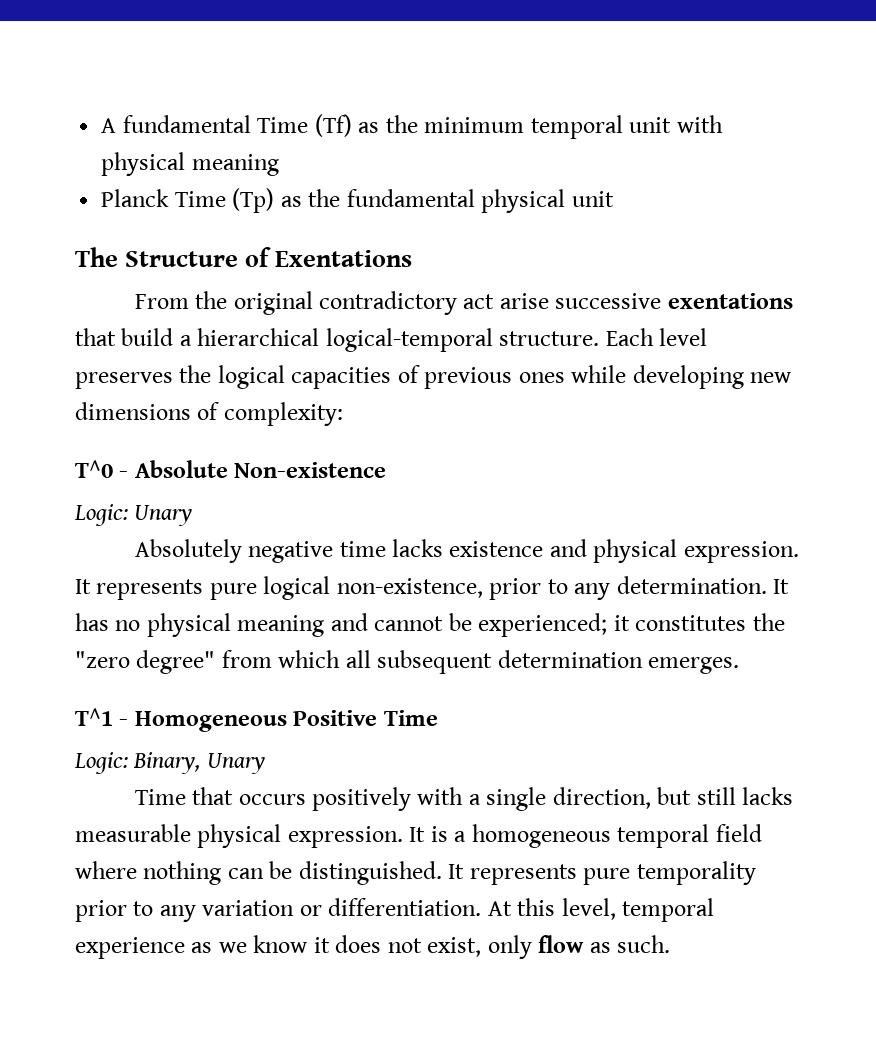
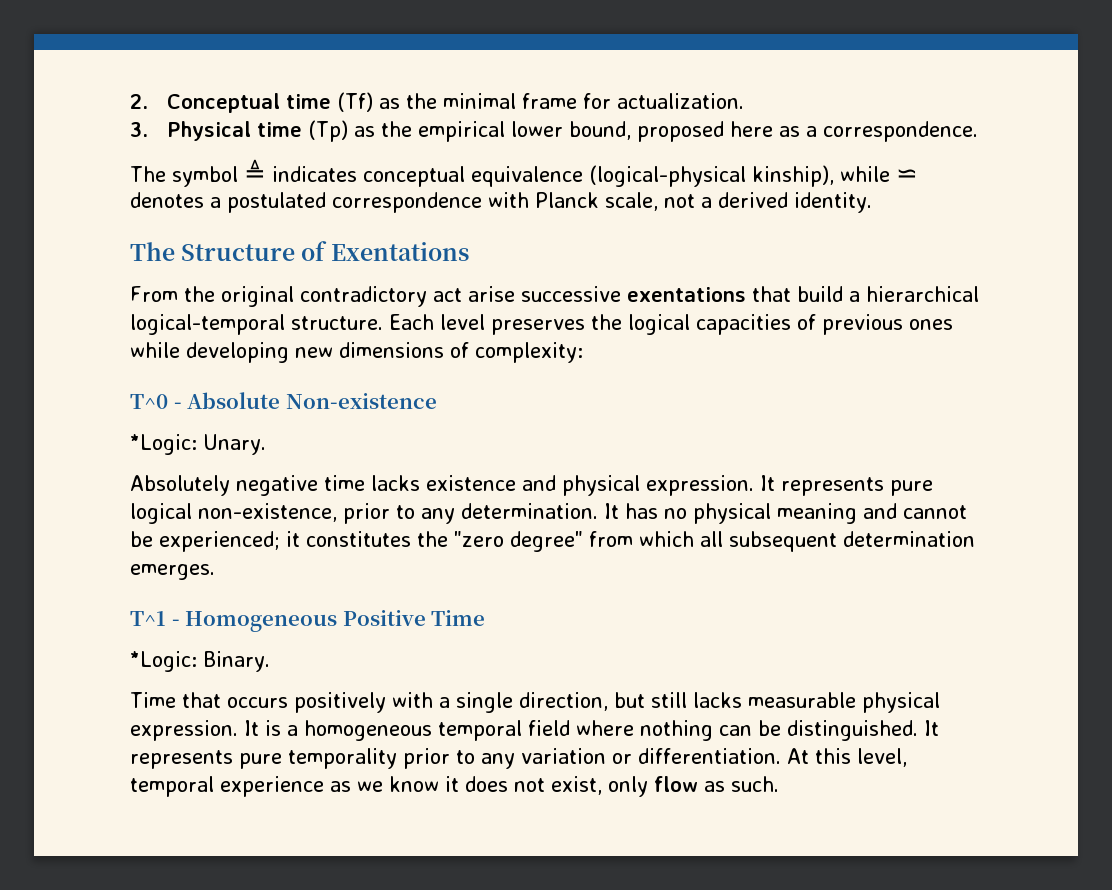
[101,114,723,139] [101,152,279,176] [101,188,614,213] A fundamental Time (Tf) as the minimum temporal unit with physical meaning // Planck Time (Tp) as the fundamental physical unit -> [130,92,745,113] [130,120,979,142] [130,159,918,187] [130,192,872,213] 2. Conceptual time (Tf) as the minimal frame for actualization. // 3. Physical time (Tp) as the empirical lower bound, proposed here as a correspondence. // The symbol ≜ indicates conceptual equivalence (logical-physical kinship), while ⋍ denotes a postulated correspondence with Planck scale, not a derived identity.
[74,504,193,526] Logic: Unary -> [130,434,266,455] *Logic: Unary.
[74,752,265,774] Logic: Binary, Unary -> [130,651,270,672] *Logic: Binary.

